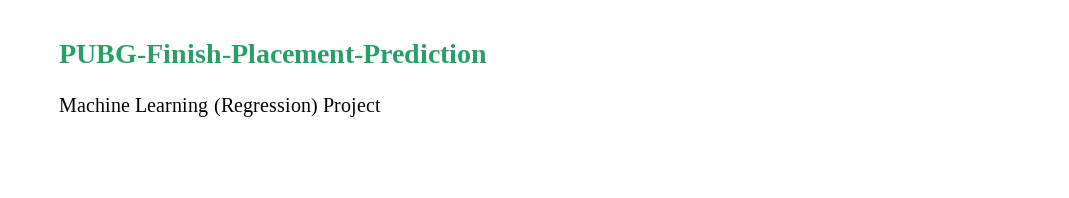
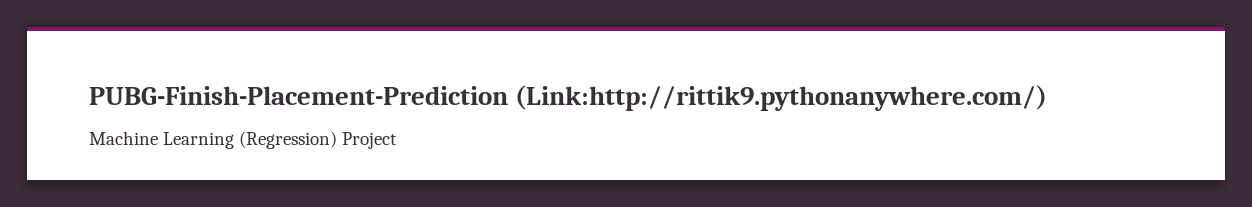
(487, 53) none -> [515,85,1048,111] (Link:http://rittik9.pythonanywhere.com/)

